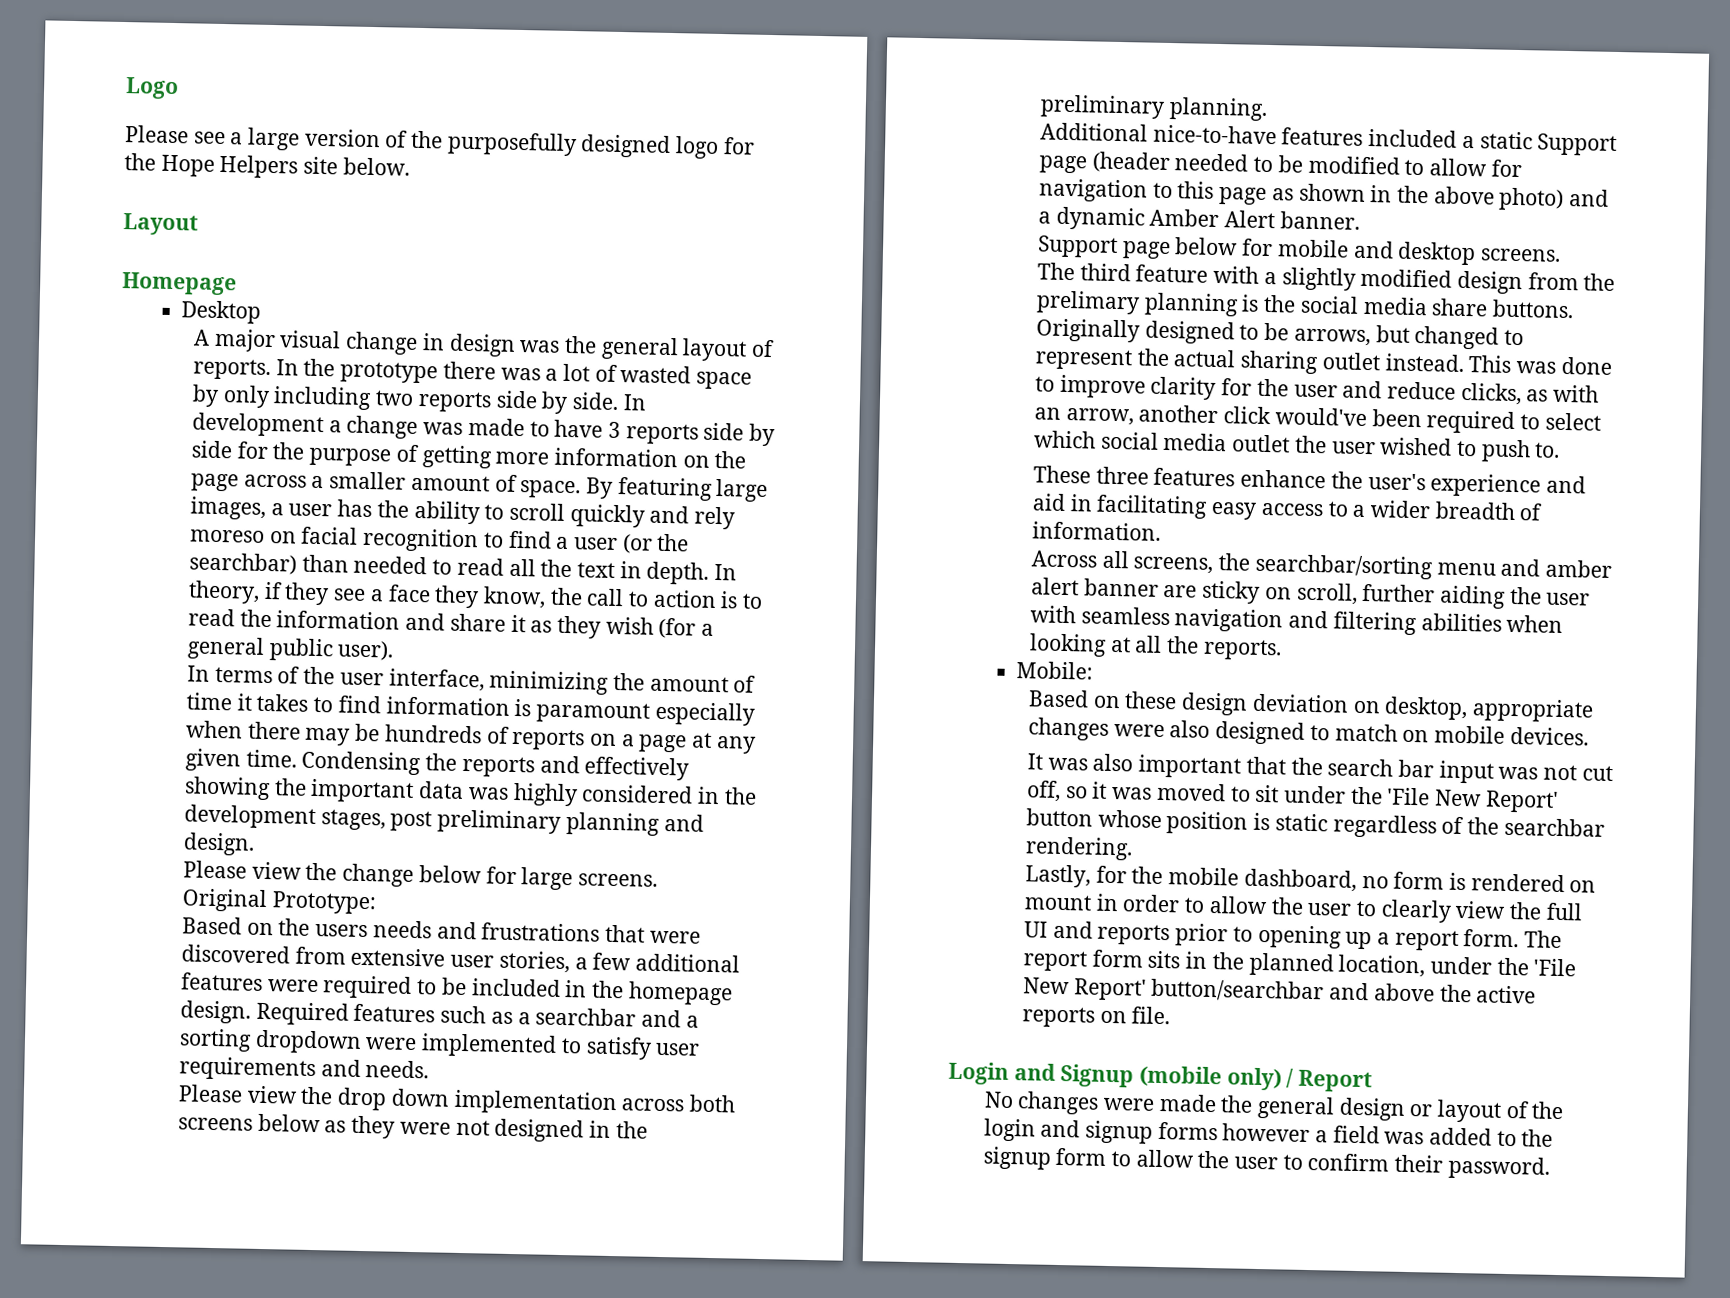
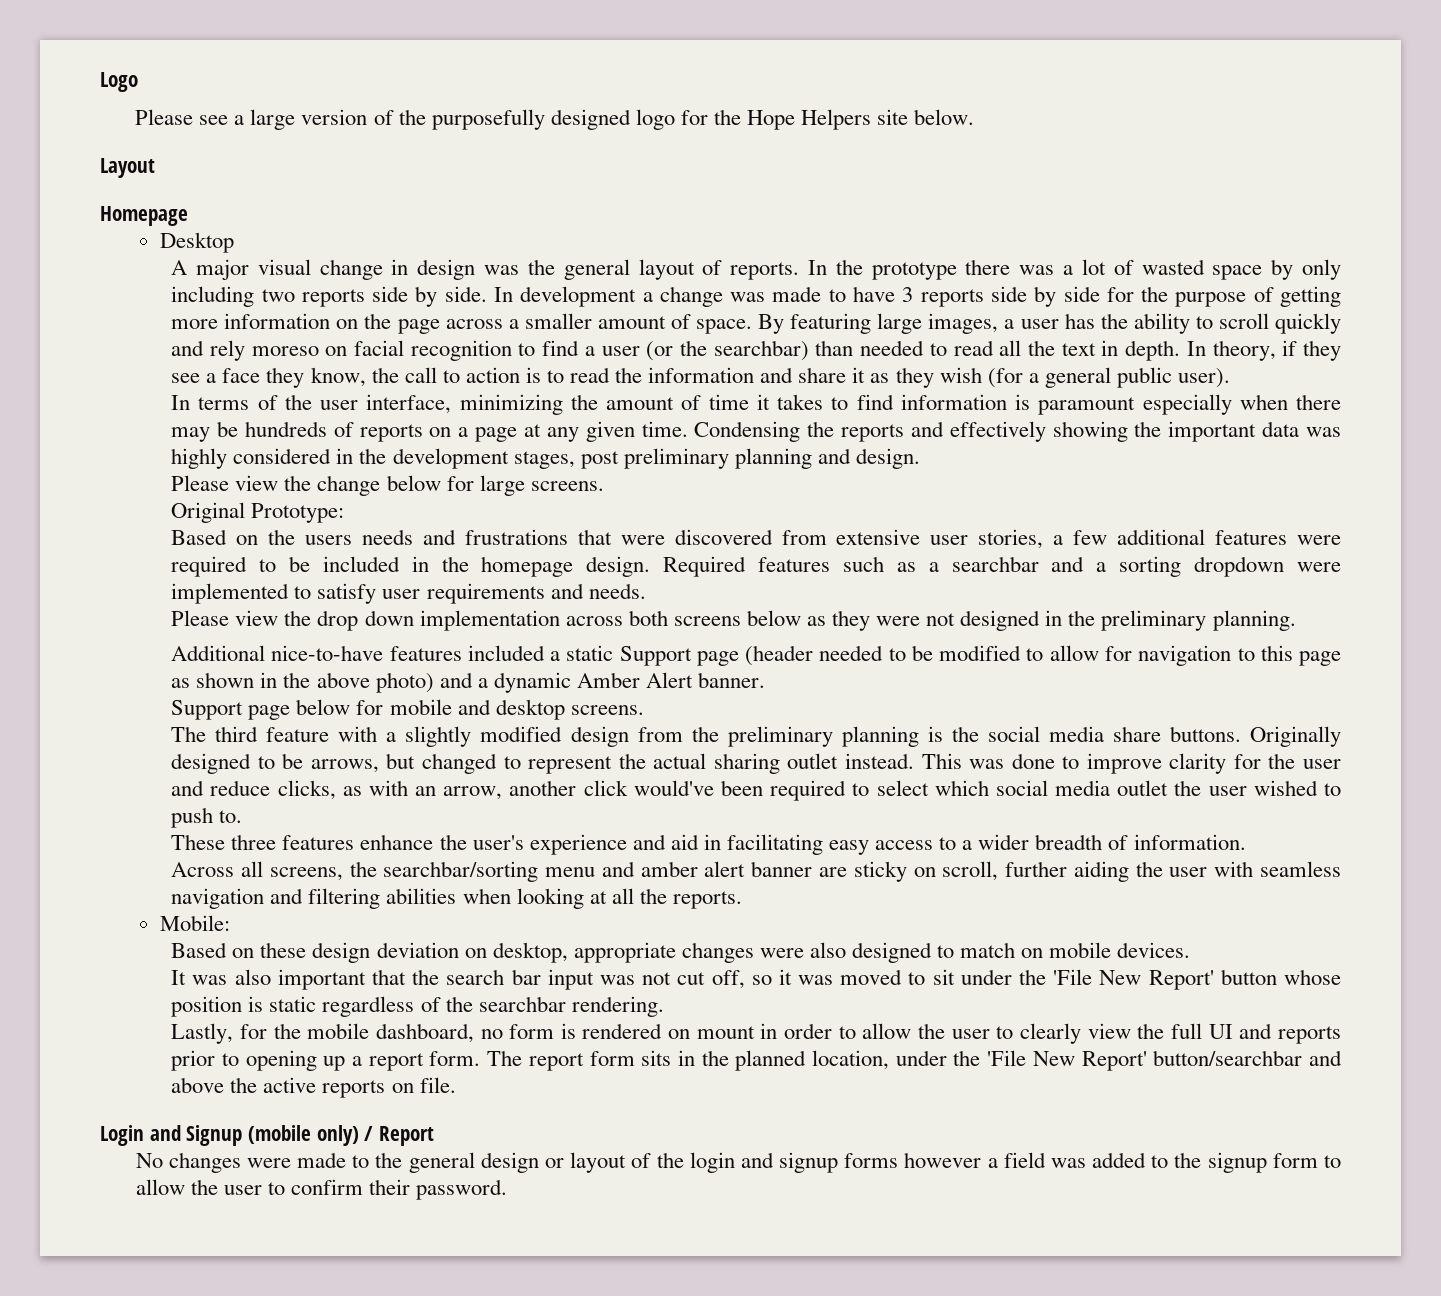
[1036,290,1141,315] prelimary -> [727,726,833,747] preliminary
(1217, 1103) none -> [352,1155,370,1168] to

